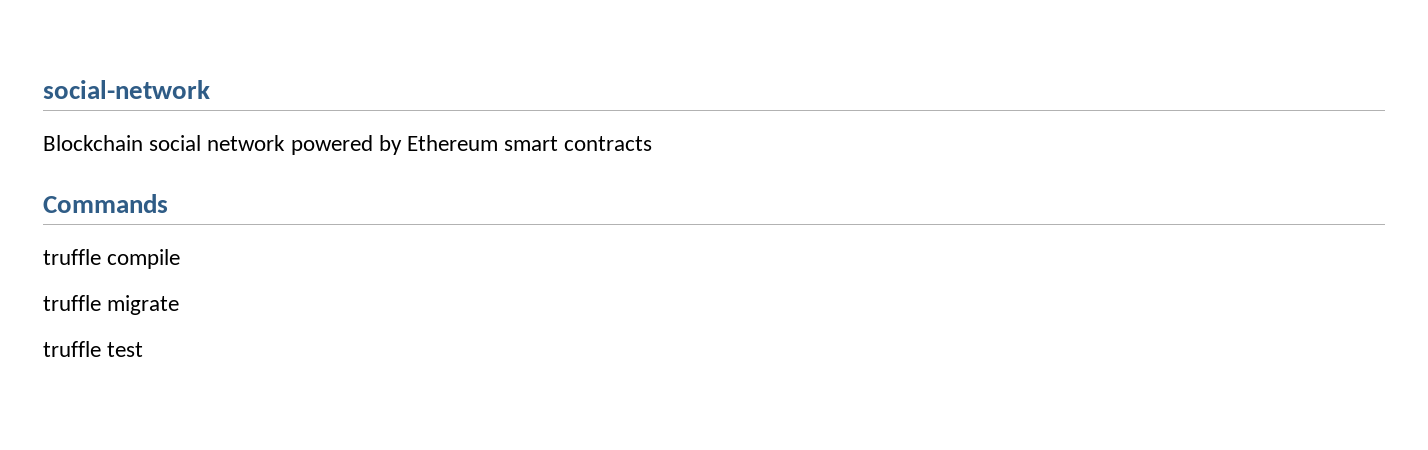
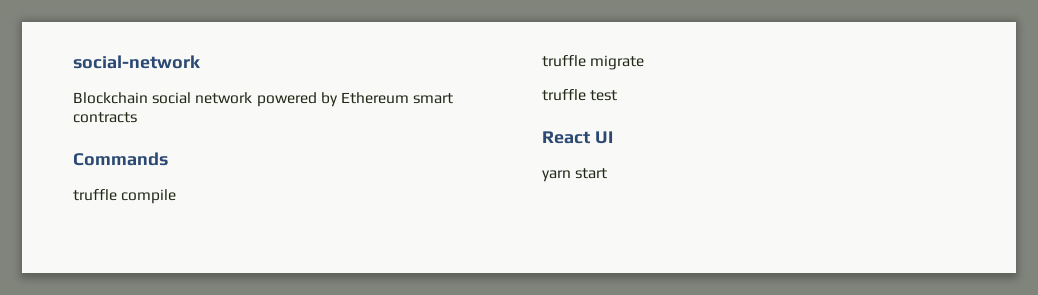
(144, 349) none -> [542,131,613,144] [542,168,608,182] // React UI // yarn start

